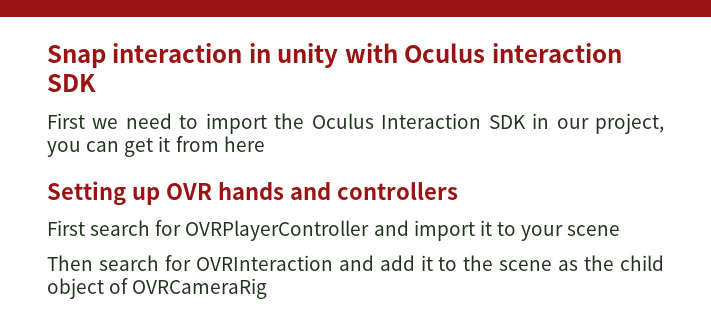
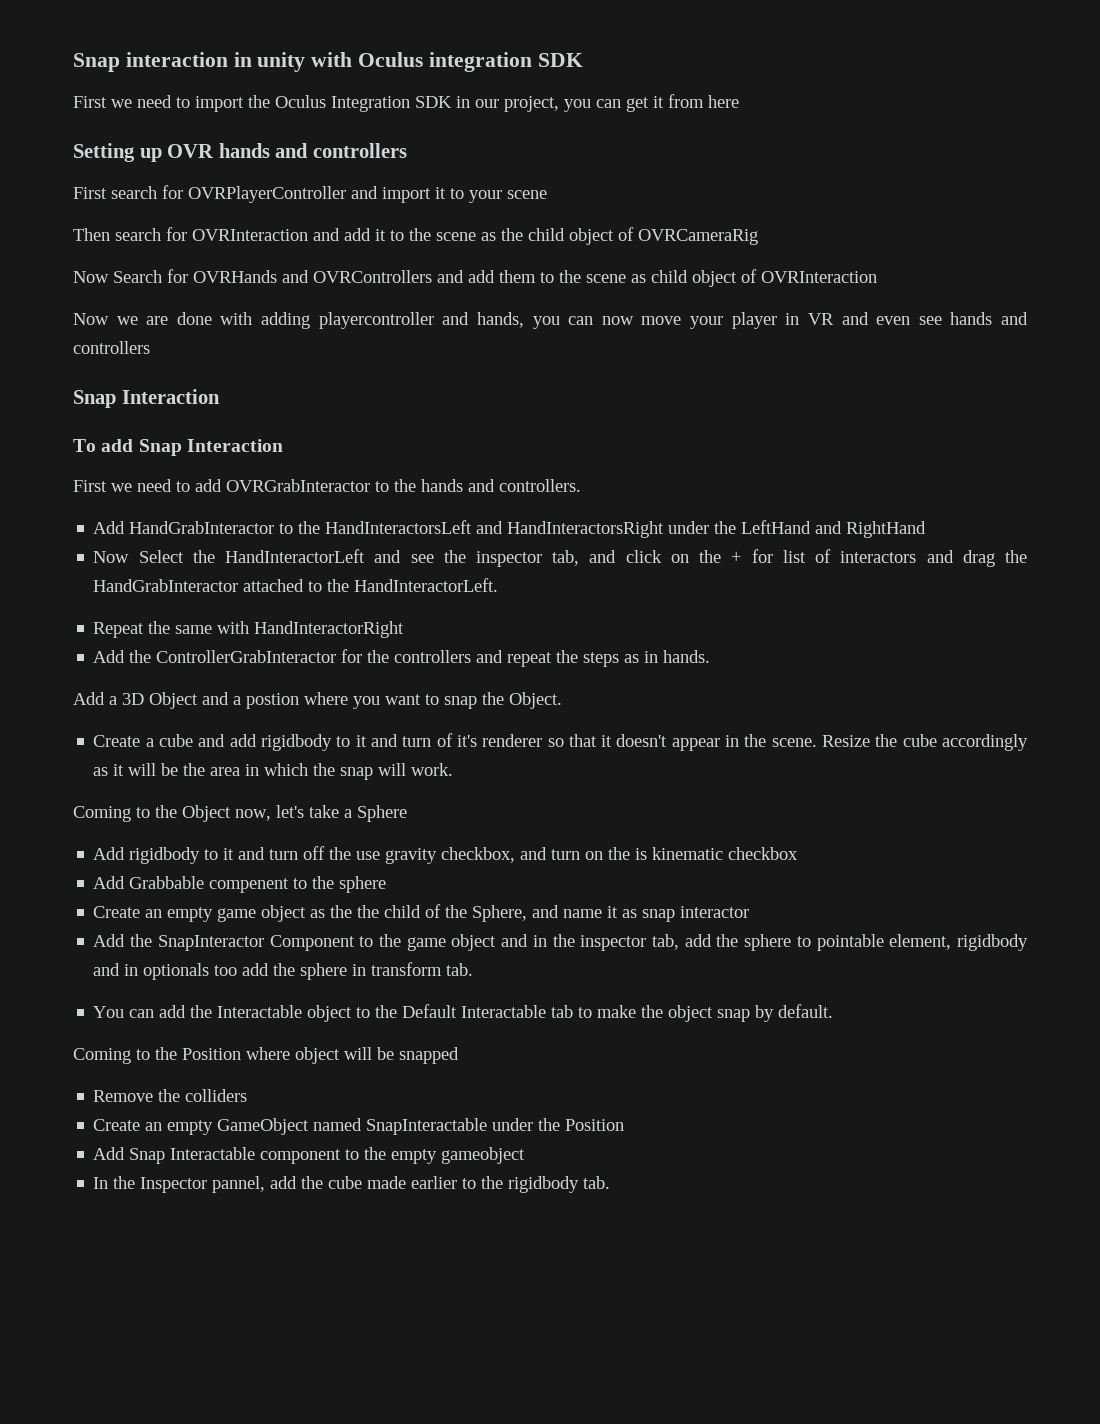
[491,43,622,63] interaction -> [428,52,532,72] integration
[381,113,482,129] Interaction -> [331,96,410,112] Integration
(268, 288) none -> [73,269,877,287] [73,312,1028,329] [73,341,150,354] [73,389,220,408] [73,439,283,456] [73,479,581,492] [93,520,927,538] [93,549,1027,567] [93,578,499,592] [93,621,405,638] [93,649,711,667] [73,692,562,709] [93,733,1029,751] [93,763,454,780] [73,805,407,822] [93,846,799,864] [93,876,387,893] [93,904,750,922] [93,934,1028,951] [93,962,474,980] [93,1004,834,1022] [73,1047,459,1064] [93,1089,248,1102] [93,1118,625,1135] [93,1147,526,1164] [93,1176,611,1193] // Now Search for OVRHands and OVRControllers and add them to the scene as child object of OVRInteraction // Now we are done with adding playercontroller and hands, you can now move your player in VR and even see hands and controllers // Snap Interaction // To add Snap Interaction // First we need to add OVRGrabInteractor to the hands and controllers. // Add HandGrabInteractor to the HandInteractorsLeft and HandInteractorsRight under the LeftHand and RightHand // Now Select the HandInteractorLeft and see the inspector tab, and click on the + for list of interactors and drag the HandGrabInteractor attached to the HandInteractorLeft. // Repeat the same with HandInteractorRight // Add the ControllerGrabInteractor for the controllers and repeat the steps as in hands. // Add a 3D Object and a postion where you want to snap the Object. // Create a cube and add rigidbody to it and turn of it's renderer so that it doesn't appear in the scene. Resize the cube accordingly as it will be the area in which the snap will work. // Coming to the Object now, let's take a Sphere // Add rigidbody to it and turn off the use gravity checkbox, and turn on the is kinematic checkbox // Add Grabbable compenent to the sphere // Create an empty game object as the the child of the Sphere, and name it as snap interactor // Add the SnapInteractor Component to the game object and in the inspector tab, add the sphere to pointable element, rigidbody and in optionals too add the sphere in transform tab. // You can add the Interactable object to the Default Interactable tab to make the object snap by default. // Coming to the Position where object will be snapped // Remove the colliders // Create an empty GameObject named SnapInteractable under the Position // Add Snap Interactable component to the empty gameobject // In the Inspector pannel, add the cube made earlier to the rigidbody tab.

